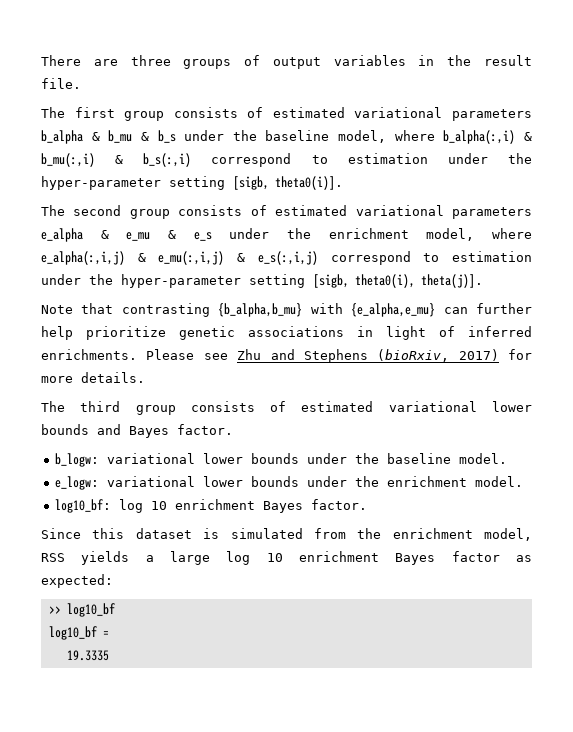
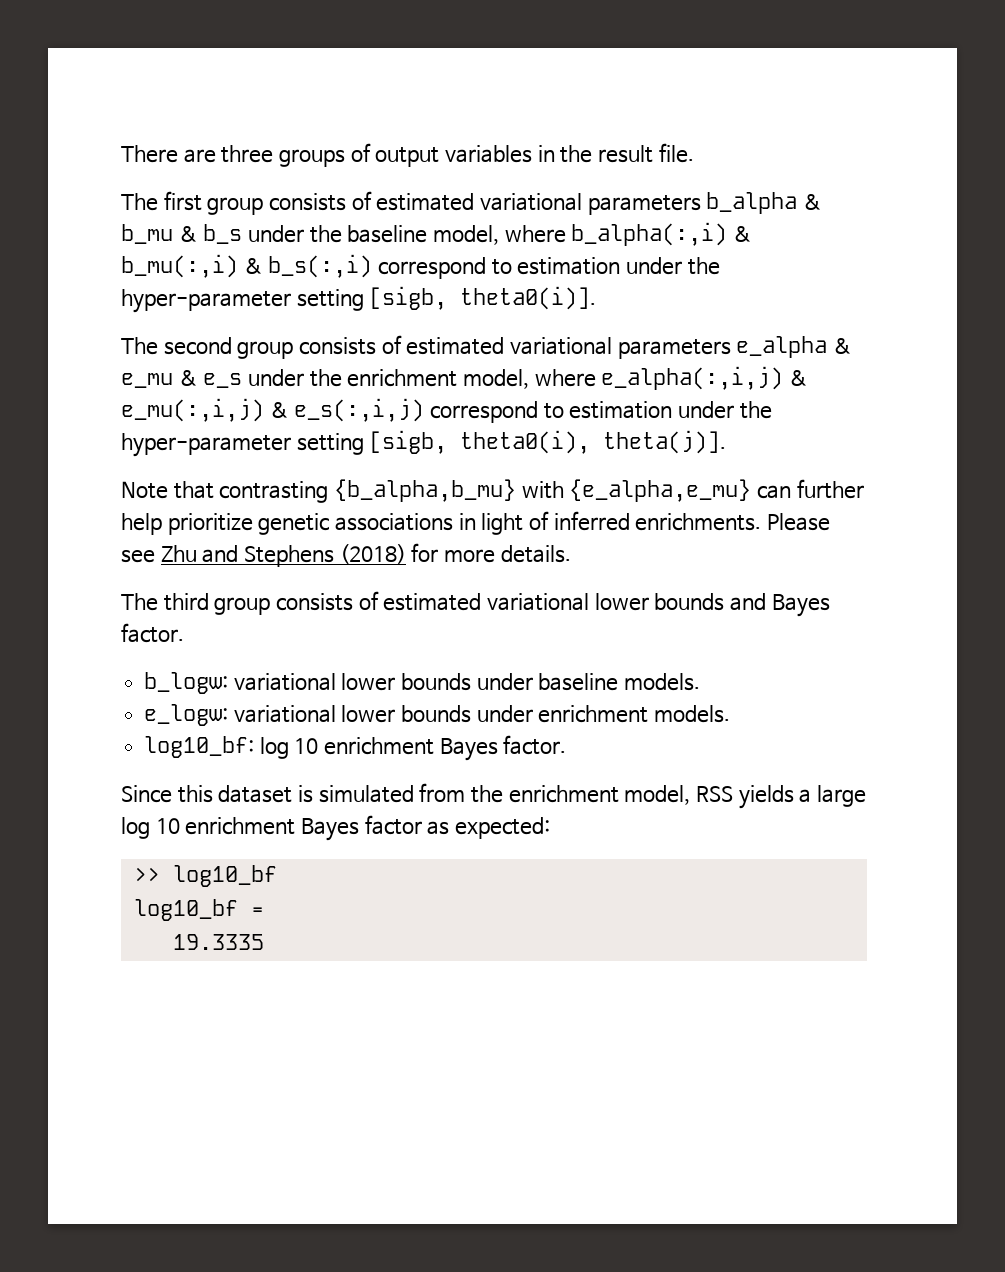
[377,349,499,362] (bioRxiv, 2017) -> [339,544,406,564] (2018)
[355,453,508,464] the baseline model. -> [538,673,701,691] baseline models.
[355,476,524,487] the enrichment model. -> [538,705,731,723] enrichment models.

